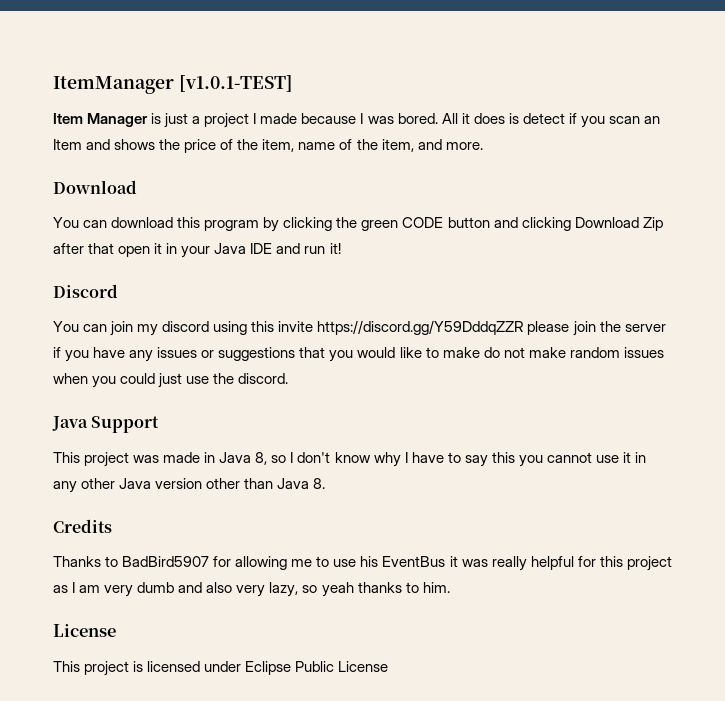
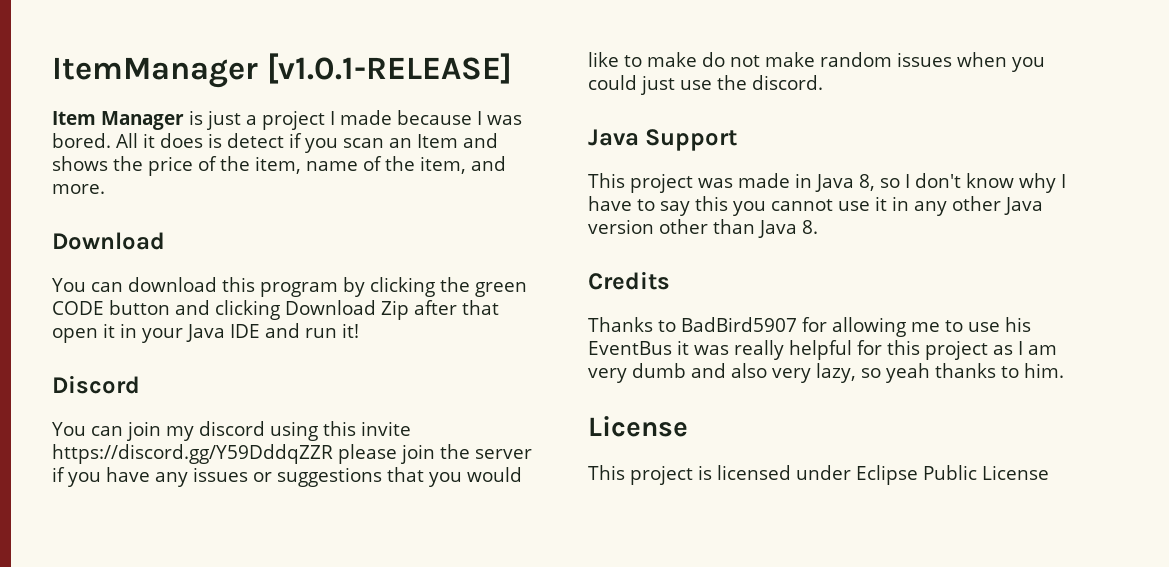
[178,75,293,92] [v1.0.1-TEST] -> [266,53,512,84] [v1.0.1-RELEASE]

